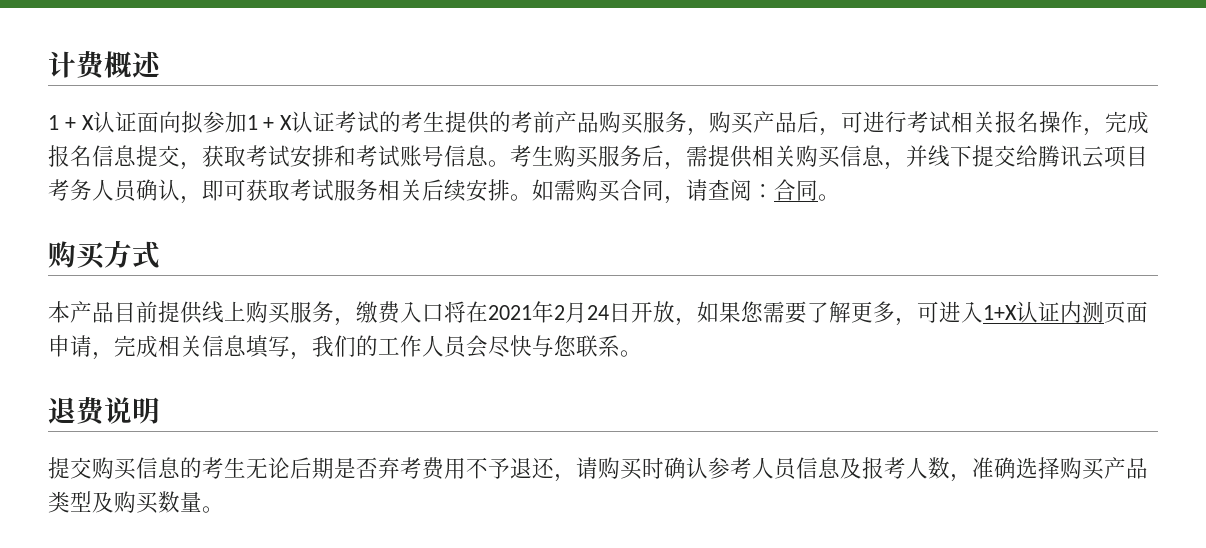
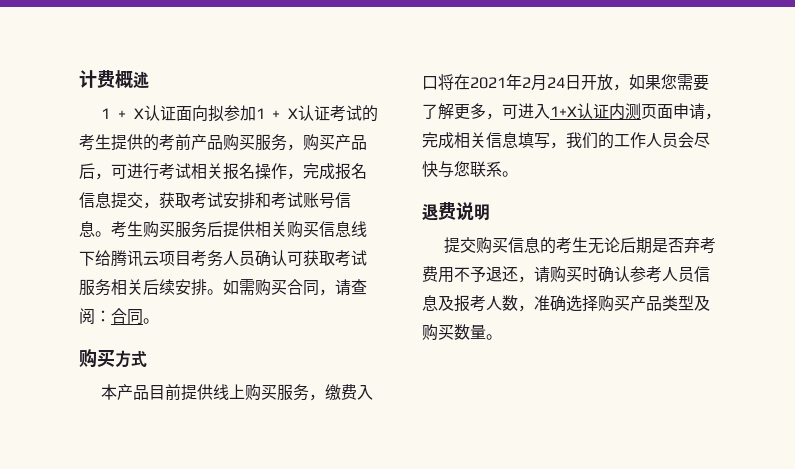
[664,145,708,170] ，需 -> (223, 229) none
[884,145,1016,170] ，并线下提交 -> [351,221,367,237] [79,251,95,266] 线下
[180,180,224,204] ，即 -> (287, 258) none

